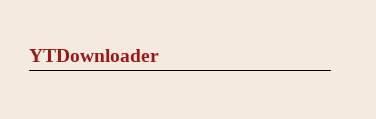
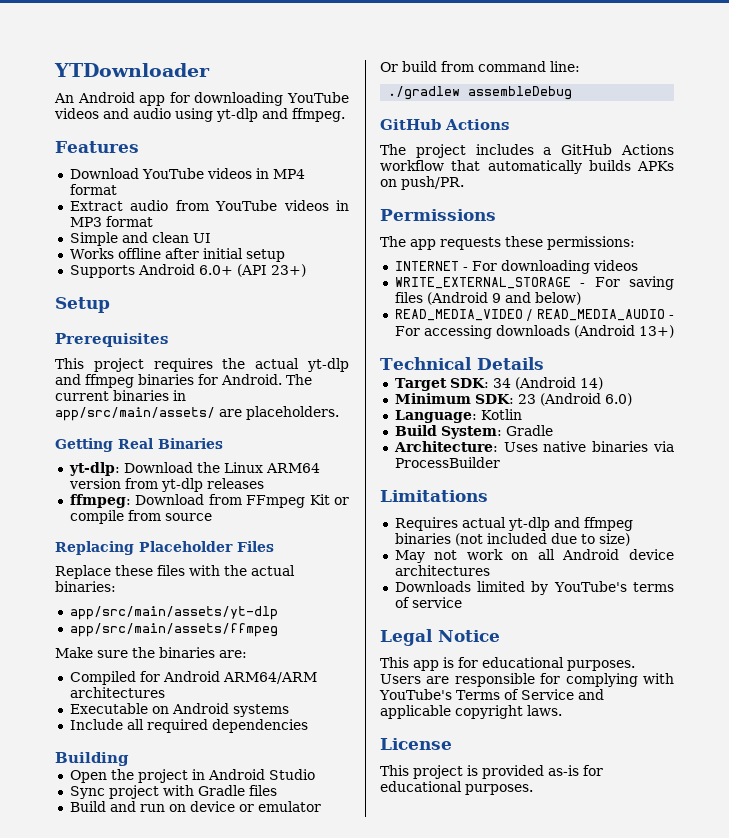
(159, 55) none -> [54,92,350,106] [54,108,345,122] [55,141,139,153] [69,168,305,179] [69,184,117,195] [69,200,349,211] [69,216,153,227] [69,232,211,246] [69,248,285,262] [69,264,306,278] [55,297,110,313] [55,333,168,347] [55,358,349,372] [55,374,312,388] [55,390,186,401] [55,406,339,421] [55,438,223,452] [68,462,320,476] [68,478,264,492] [69,494,349,508] [69,510,212,524] [55,541,274,555] [55,565,295,579] [55,581,116,592] [69,606,278,620] [69,623,278,637] [55,647,247,658] [69,671,317,685] [69,687,165,698] [69,703,289,717] [69,719,308,733] [55,752,129,766] [69,769,315,783] [69,785,277,799] [69,801,321,812] [380,61,580,72] [388,86,573,100] [380,119,509,130] [380,144,674,158] [380,160,674,174] [380,176,464,190] [380,209,496,221] [380,236,635,250] [394,260,638,274] [394,276,674,290] [394,292,581,305] [394,309,674,321] [394,325,674,339] [380,357,544,370] [394,377,603,391] [394,393,632,406] [394,409,522,423] [394,425,553,439] [393,441,674,452] [394,457,500,468] [380,490,488,502] [394,517,633,531] [394,533,630,546] [394,549,674,563] [394,565,490,576] [394,581,674,595] [394,597,462,608] [380,629,500,646] [380,657,635,671] [380,673,674,687] [379,689,604,700] [380,705,562,719] [380,738,452,750] [380,765,603,779] [380,781,533,795] // An Android app for downloading YouTube videos and audio using yt-dlp and ffmpeg. // Features // Download YouTube videos in MP4 format // Extract audio from YouTube videos in MP3 format // Simple and clean UI // Works offline after initial setup // Supports Android 6.0+ (API 23+) // Setup // Prerequisites // This project requires the actual yt-dlp and ffmpeg binaries for Android. The current binaries in app/src/main/assets/ are placeholders. // Getting Real Binaries // yt-dlp: Download the Linux ARM64 version from yt-dlp releases // ffmpeg: Download from FFmpeg Kit or compile from source // Replacing Placeholder Files // Replace these files with the actual binaries: // app/src/main/assets/yt-dlp // app/src/main/assets/ffmpeg // Make sure the binaries are: // Compiled for Android ARM64/ARM architectures // Executable on Android systems // Include all required dependencies // Building // Open the project in Android Studio // Sync project with Gradle files // Build and run on device or emulator // Or build from command line: // ./gradlew assembleDebug // GitHub Actions // The project includes a GitHub Actions workflow that automatically builds APKs on push/PR. // Permissions // The app requests these permissions: // INTERNET - For downloading videos // WRITE_EXTERNAL_STORAGE - For saving files (Android 9 and below) // READ_MEDIA_VIDEO / READ_MEDIA_AUDIO - For accessing downloads (Android 13+) // Technical Details // Target SDK: 34 (Android 14) // Minimum SDK: 23 (Android 6.0) // Language: Kotlin // Build System: Gradle // Architecture: Uses native binaries via ProcessBuilder // Limitations // Requires actual yt-dlp and ffmpeg binaries (not included due to size) // May not work on all Android device architectures // Downloads limited by YouTube's terms of service // Legal Notice // This app is for educational purposes. Users are responsible for complying with YouTube's Terms of Service and applicable copyright laws. // License // This project is provided as-is for educational purposes.

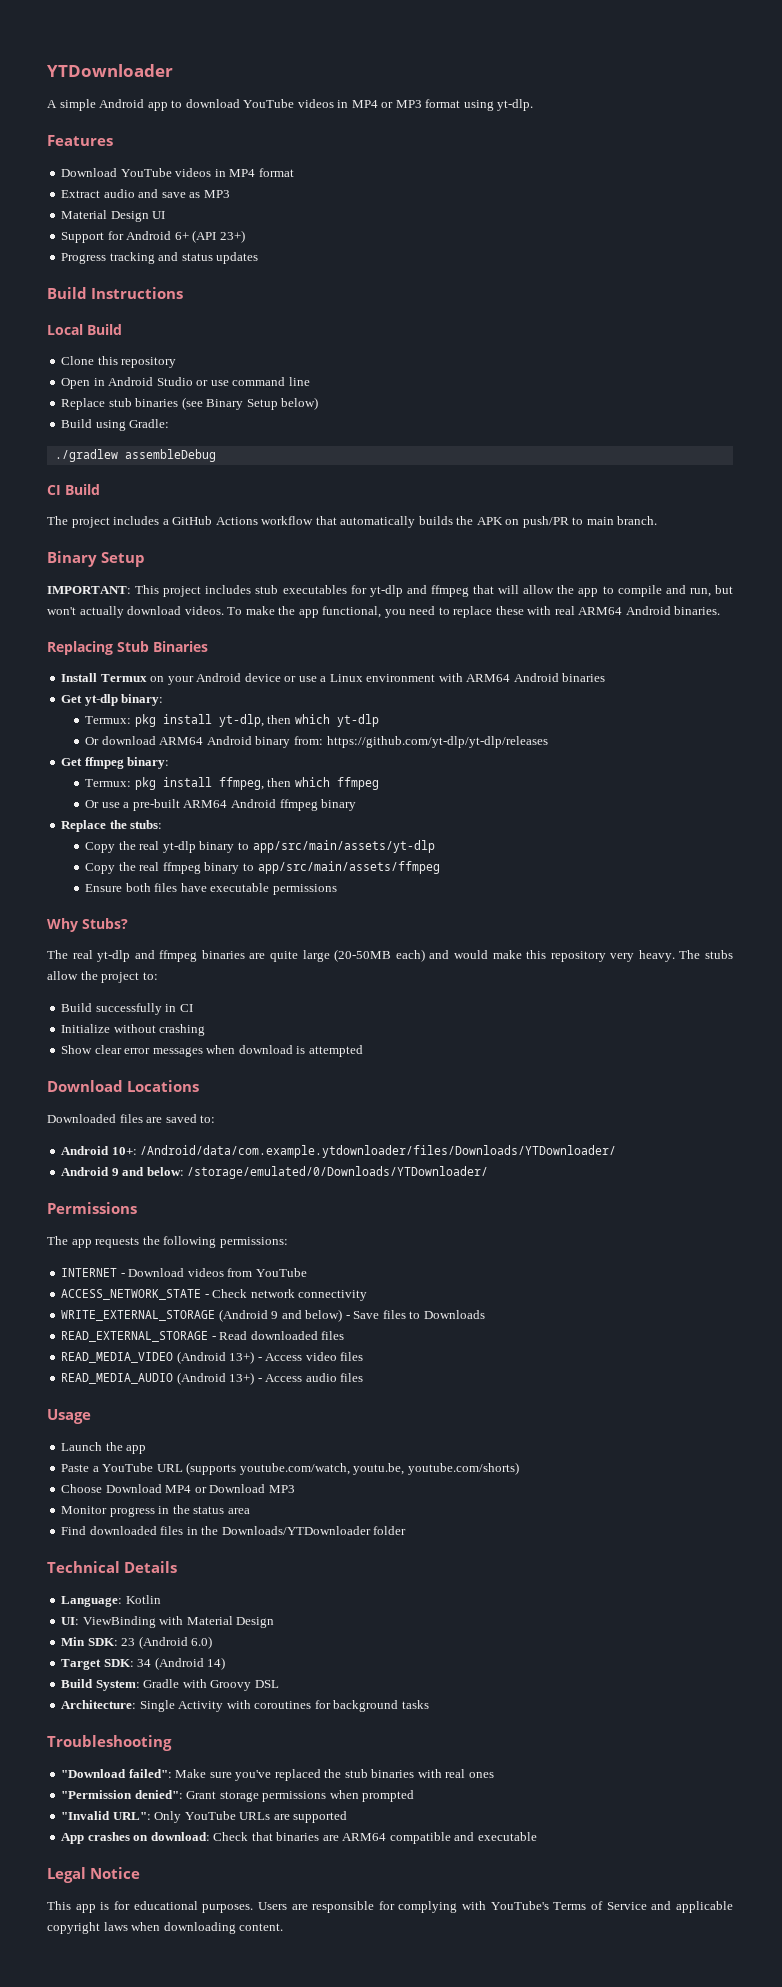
[54,92,350,106] [54,108,345,122] An Android app for downloading YouTube videos and audio using yt-dlp and ffmpeg. -> [47,99,534,111] A simple Android app to download YouTube videos in MP4 or MP3 format using yt-dlp.
[175,200,349,211] [69,216,153,227] [69,232,211,246] [69,248,285,262] [69,264,306,278] [55,297,110,313] [55,333,168,347] [55,358,349,372] [55,374,312,388] [55,390,186,401] [55,406,339,421] [55,438,223,452] [68,462,320,476] [68,478,264,492] [69,494,349,508] [69,510,212,524] [55,541,274,555] [55,565,295,579] [55,581,116,592] [69,606,278,620] [69,623,278,637] [55,647,247,658] [69,671,317,685] [69,687,165,698] [69,703,289,717] [69,719,308,733] [55,752,129,766] from YouTube videos in MP3 format // Simple and clean UI // Works offline after initial setup // Supports Android 6.0+ (API 23+) // Setup // Prerequisites // This project requires the actual yt-dlp and ffmpeg binaries for Android. The current binaries in app/src/main/assets/ are placeholders. // Getting Real Binaries // yt-dlp: Download the Linux ARM64 version from yt-dlp releases // ffmpeg: Download from FFmpeg Kit or compile from source // Replacing Placeholder Files // Replace these files with the actual binaries: // app/src/main/assets/yt-dlp // app/src/main/assets/ffmpeg // Make sure the binaries are: // Compiled for Android ARM64/ARM architectures // Executable on Android systems // Include all required dependencies // Building -> [138,189,230,198] [61,210,166,222] [61,230,245,243] [61,252,259,264] [47,287,184,299] [47,324,122,335] [61,356,177,368] and save as MP3 // Material Design UI // Support for Android 6+ (API 23+) // Progress tracking and status updates // Build Instructions // Local Build // Clone this repository
[110,769,188,783] the project -> (91, 383) none
[69,785,277,799] [69,801,321,812] [380,61,580,72] // Sync project with Gradle files // Build and run on device or emulator // Or build from command line: -> [196,377,310,386] [61,397,319,410] [61,419,170,431] or use command line // Replace stub binaries (see Binary Setup below) // Build using Gradle:
[380,119,509,130] GitHub Actions -> [47,484,100,495] CI Build
[637,161,674,171] [380,176,464,190] APKs on push/PR. -> [456,516,658,528] [47,551,146,567] [47,585,733,597] [47,606,721,618] [47,641,208,655] [61,673,606,685] [61,694,164,706] [85,714,379,727] [85,736,548,748] [61,757,170,769] [85,777,379,790] [85,799,357,811] [61,820,163,832] [85,840,435,853] [85,861,440,874] [85,883,337,895] [47,918,128,932] [47,949,733,962] [47,971,158,983] [61,1003,193,1015] [61,1024,206,1036] [61,1045,363,1057] [47,1080,200,1092] [47,1114,216,1123] [61,1145,617,1158] [61,1166,489,1179] the APK on push/PR to main branch. // Binary Setup // IMPORTANT: This project includes stub executables for yt-dlp and ffmpeg that will allow the app to compile and run, but won't actually download videos. To make the app functional, you need to replace these with real ARM64 Android binaries. // Replacing Stub Binaries // Install Termux on your Android device or use a Linux environment with ARM64 Android binaries // Get yt-dlp binary: // Termux: pkg install yt-dlp, then which yt-dlp // Or download ARM64 Android binary from: https://github.com/yt-dlp/yt-dlp/releases // Get ffmpeg binary: // Termux: pkg install ffmpeg, then which ffmpeg // Or use a pre-built ARM64 Android ffmpeg binary // Replace the stubs: // Copy the real yt-dlp binary to app/src/main/assets/yt-dlp // Copy the real ffmpeg binary to app/src/main/assets/ffmpeg // Ensure both files have executable permissions // Why Stubs? // The real yt-dlp and ffmpeg binaries are quite large (20-50MB each) and would make this repository very heavy. The stubs allow the project to: // Build successfully in CI // Initialize without crashing // Show clear error messages when download is attempted // Download Locations // Downloaded files are saved to: // Android 10+: /Android/data/com.example.ytdownloader/files/Downloads/YTDownloader/ // Android 9 and below: /storage/emulated/0/Downloads/YTDownloader/
[505,236,543,247] these -> [142,1236,217,1248] the following
[471,260,638,274] [394,276,674,290] [394,292,581,305] [394,309,674,321] [394,325,674,339] [380,357,544,370] For downloading videos // WRITE_EXTERNAL_STORAGE - For saving files (Android 9 and below) // READ_MEDIA_VIDEO / READ_MEDIA_AUDIO - For accessing downloads (Android 13+) // Technical Details -> [128,1268,307,1277] [61,1289,368,1301] [61,1309,485,1322] [61,1331,345,1342] [61,1351,364,1364] [61,1372,364,1385] [47,1409,91,1424] [61,1442,147,1454] [61,1462,519,1475] [61,1484,295,1493] [61,1505,250,1517] [61,1526,407,1535] [47,1561,178,1573] [61,1595,161,1607] [61,1616,275,1628] [61,1636,213,1649] Download videos from YouTube // ACCESS_NETWORK_STATE - Check network connectivity // WRITE_EXTERNAL_STORAGE (Android 9 and below) - Save files to Downloads // READ_EXTERNAL_STORAGE - Read downloaded files // READ_MEDIA_VIDEO (Android 13+) - Access video files // READ_MEDIA_AUDIO (Android 13+) - Access audio files // Usage // Launch the app // Paste a YouTube URL (supports youtube.com/watch, youtu.be, youtube.com/shorts) // Choose Download MP4 or Download MP3 // Monitor progress in the status area // Find downloaded files in the Downloads/YTDownloader folder // Technical Details // Language: Kotlin // UI: ViewBinding with Material Design // Min SDK: 23 (Android 6.0)
[394,393,632,406] [394,409,522,423] [394,425,553,439] [393,441,674,452] [394,457,500,468] [380,490,488,502] [394,517,633,531] [394,533,630,546] [394,549,674,563] [394,565,490,576] [394,581,674,595] [394,597,462,608] Minimum SDK: 23 (Android 6.0) // Language: Kotlin // Build System: Gradle // Architecture: Uses native binaries via ProcessBuilder // Limitations // Requires actual yt-dlp and ffmpeg binaries (not included due to size) // May not work on all Android device architectures // Downloads limited by YouTube's terms of service -> [61,1679,279,1691] [61,1700,429,1712] [47,1735,172,1751] [61,1769,494,1781] [61,1790,415,1802] [61,1811,348,1823] [61,1832,537,1844] Build System: Gradle with Groovy DSL // Architecture: Single Activity with coroutines for background tasks // Troubleshooting // "Download failed": Make sure you've replaced the stub binaries with real ones // "Permission denied": Grant storage permissions when prompted // "Invalid URL": Only YouTube URLs are supported // App crashes on download: Check that binaries are ARM64 compatible and executable
[527,705,562,716] [380,738,452,750] [380,765,603,779] [380,781,533,795] laws. // License // This project is provided as-is for educational purposes. -> [103,1922,284,1934] laws when downloading content.

